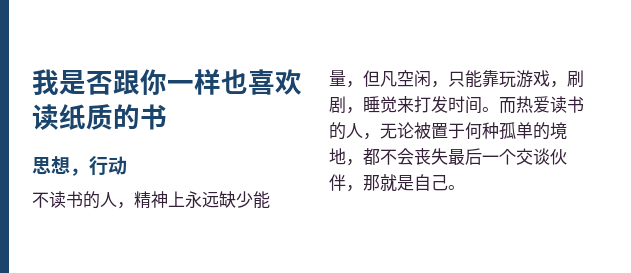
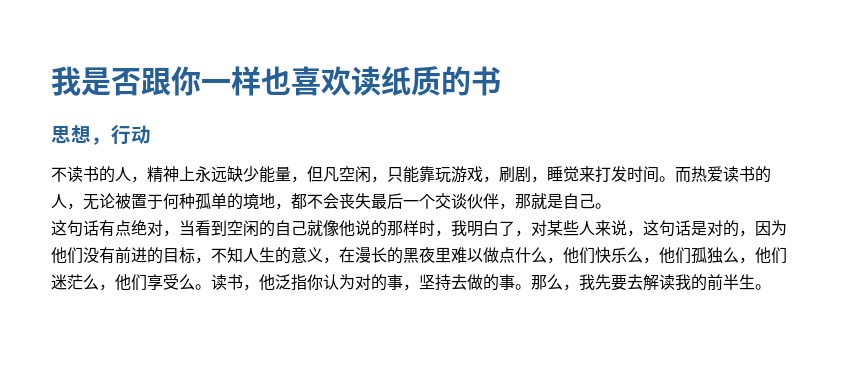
(465, 187) none -> [51,220,787,237] [51,247,787,264] [51,274,771,291] // 这句话有点绝对，当看到空闲的自己就像他说的那样时，我明白了，对某些人来说，这句话是对的，因为他们没有前进的目标，不知人生的意义，在漫长的黑夜里难以做点什么，他们快乐么，他们孤独么，他们迷茫么，他们享受么。读书，他泛指你认为对的事，坚持去做的事。那么，我先要去解读我的前半生。

